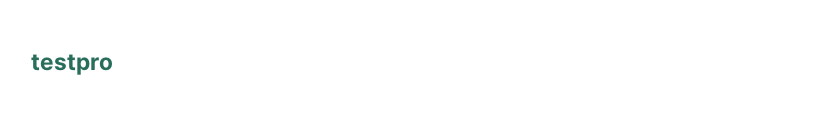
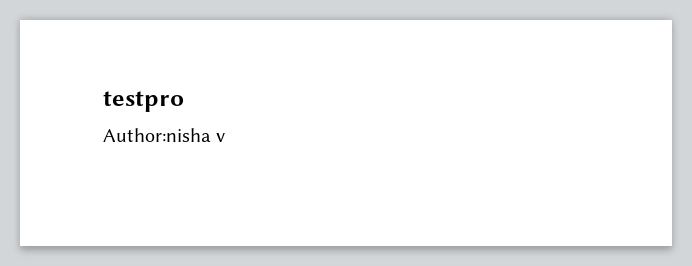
(113, 64) none -> [103,128,226,142] // Author:nisha v

